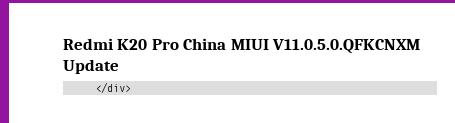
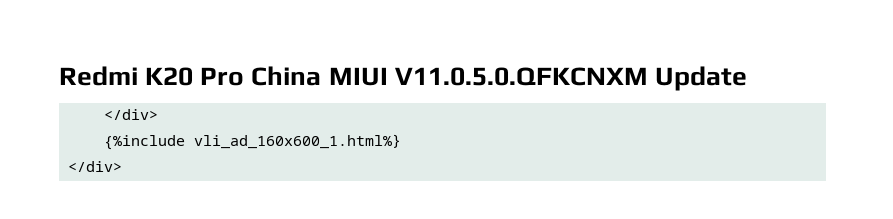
(131, 87) none -> [104,134,402,150] [68,161,123,172] // {%include vli_ad_160x600_1.html%} // </div>

